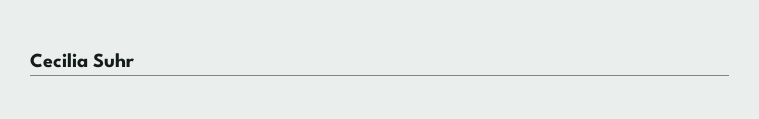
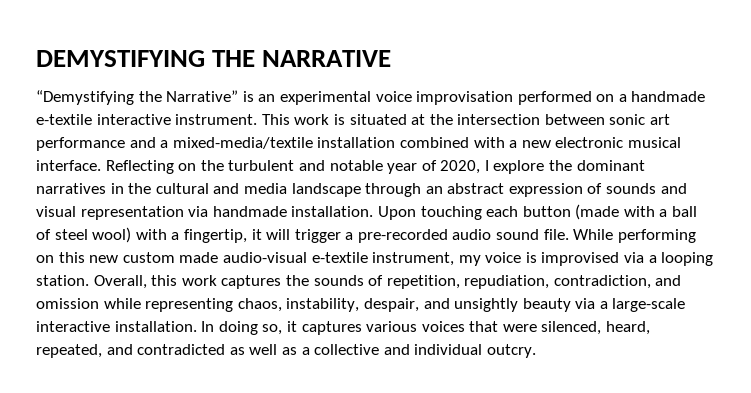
[30,53,135,68] Cecilia Suhr -> [36,50,392,67] [36,90,706,105] [36,114,671,125] [36,137,681,151] [36,160,645,174] [36,183,687,197] [36,204,698,220] [36,227,696,243] [36,252,714,266] [36,275,682,289] [36,298,686,312] [36,321,651,335] [36,344,536,358] DEMYSTIFYING THE NARRATIVE // “Demystifying the Narrative” is an experimental voice improvisation performed on a handmade e-textile interactive instrument. This work is situated at the intersection between sonic art performance and a mixed-media/textile installation combined with a new electronic musical interface. Reflecting on the turbulent and notable year of 2020, I explore the dominant narratives in the cultural and media landscape through an abstract expression of sounds and visual representation via handmade installation. Upon touching each button (made with a ball of steel wool) with a fingertip, it will trigger a pre-recorded audio sound file. While performing on this new custom made audio-visual e-textile instrument, my voice is improvised via a looping station. Overall, this work captures the sounds of repetition, repudiation, contradiction, and omission while representing chaos, instability, despair, and unsightly beauty via a large-scale interactive installation. In doing so, it captures various voices that were silenced, heard, repeated, and contradicted as well as a collective and individual outcry.

